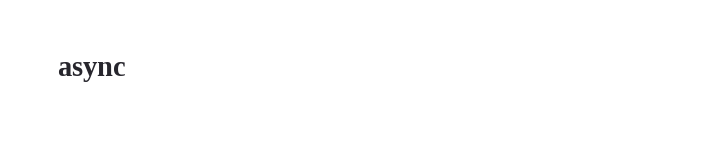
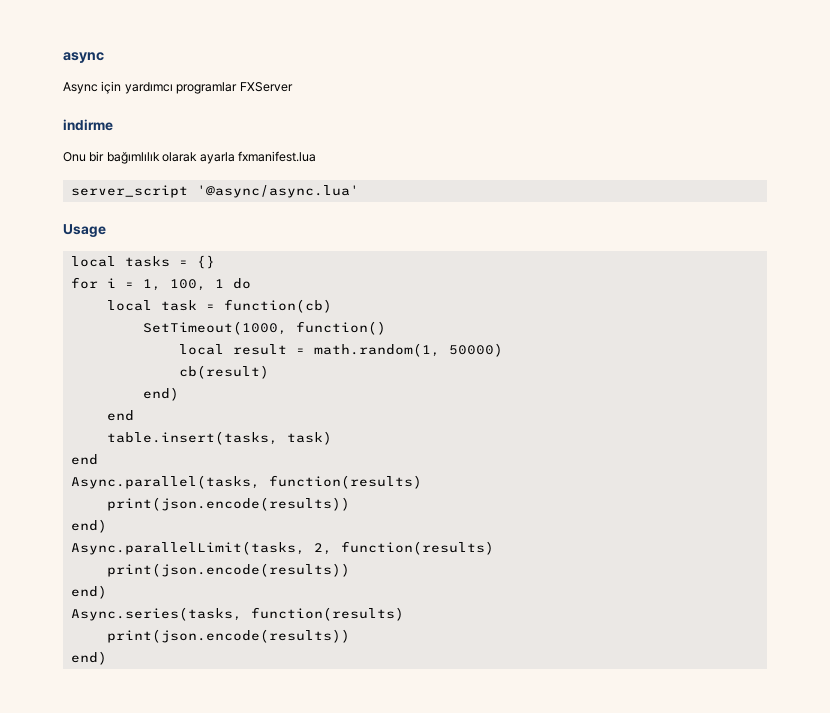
(126, 72) none -> [63,81,293,94] [63,119,113,131] [63,151,316,164] [70,185,359,198] [63,224,106,237] [70,255,215,269] [70,277,251,291] [106,299,332,313] [142,321,386,335] [178,343,503,357] [178,365,269,379] [142,387,179,401] [106,410,134,421] [106,431,332,445] [70,454,98,465] [70,475,422,489] [106,497,350,511] [70,519,107,533] [70,541,494,555] [106,563,350,577] [70,585,107,599] [70,607,404,621] [106,629,350,643] [70,651,107,665] // Async için yardımcı programlar FXServer // indirme // Onu bir bağımlılık olarak ayarla fxmanifest.lua // server_script '@async/async.lua' // Usage // local tasks = {} // for i = 1, 100, 1 do // local task = function(cb) // SetTimeout(1000, function() // local result = math.random(1, 50000) // cb(result) // end) // end // table.insert(tasks, task) // end // Async.parallel(tasks, function(results) // print(json.encode(results)) // end) // Async.parallelLimit(tasks, 2, function(results) // print(json.encode(results)) // end) // Async.series(tasks, function(results) // print(json.encode(results)) // end)

